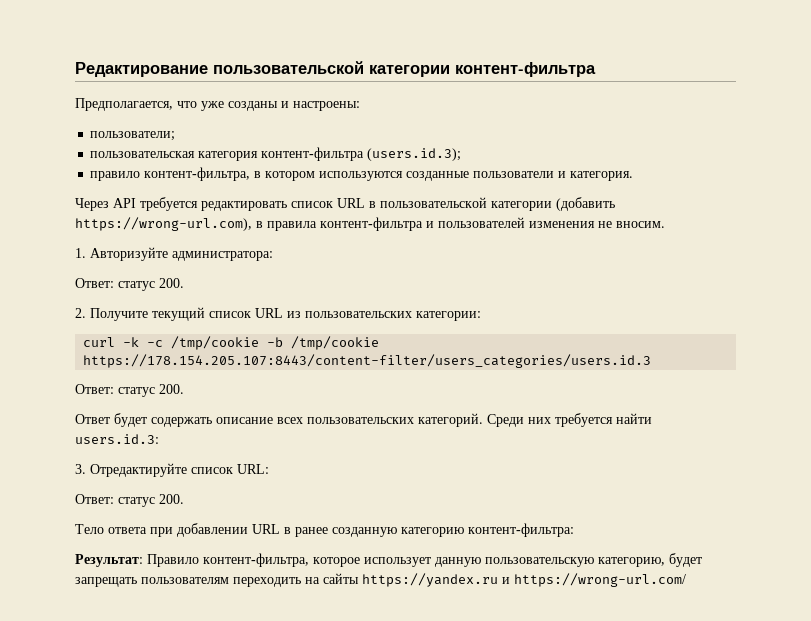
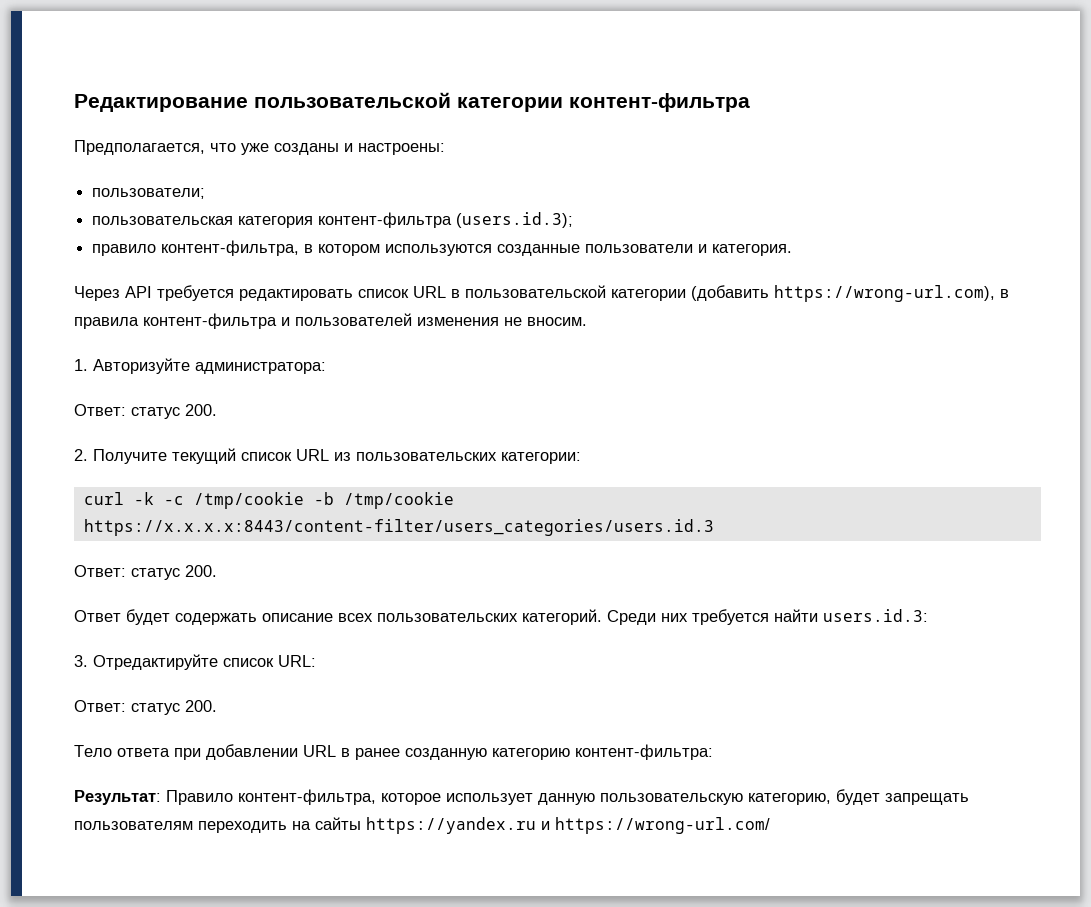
[83,354,652,368] https://178.154.205.107:8443/content-filter/users_categories/users.id.3 -> [83,519,714,536] https://x.x.x.x:8443/content-filter/users_categories/users.id.3

